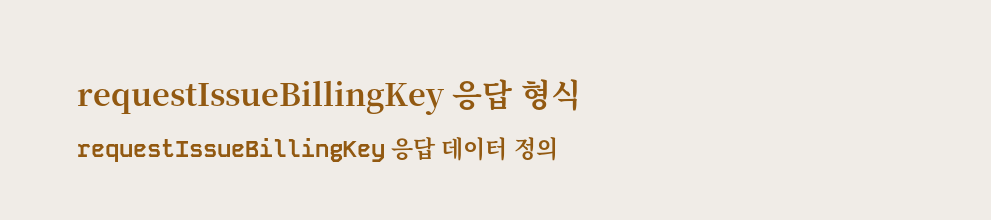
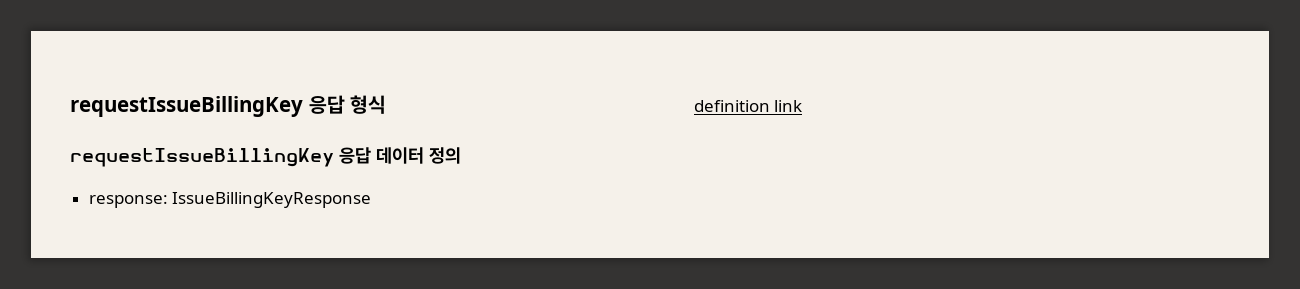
(558, 149) none -> [88,192,372,208] [693,100,803,112] // response: IssueBillingKeyResponse // definition link

